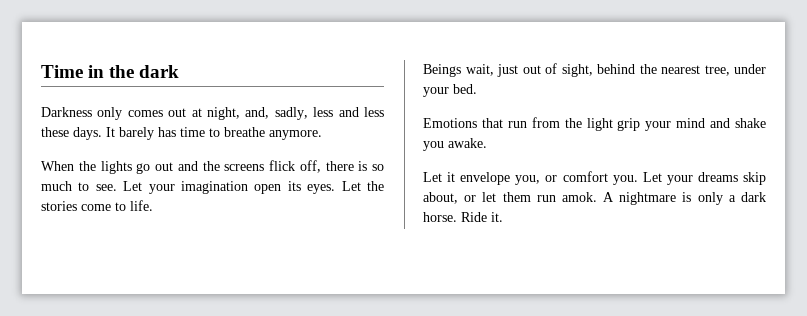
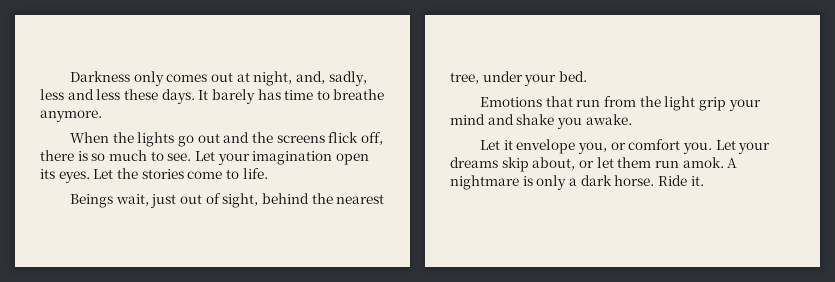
[41,65,180,78] Time in the dark // -> (70, 76) none

